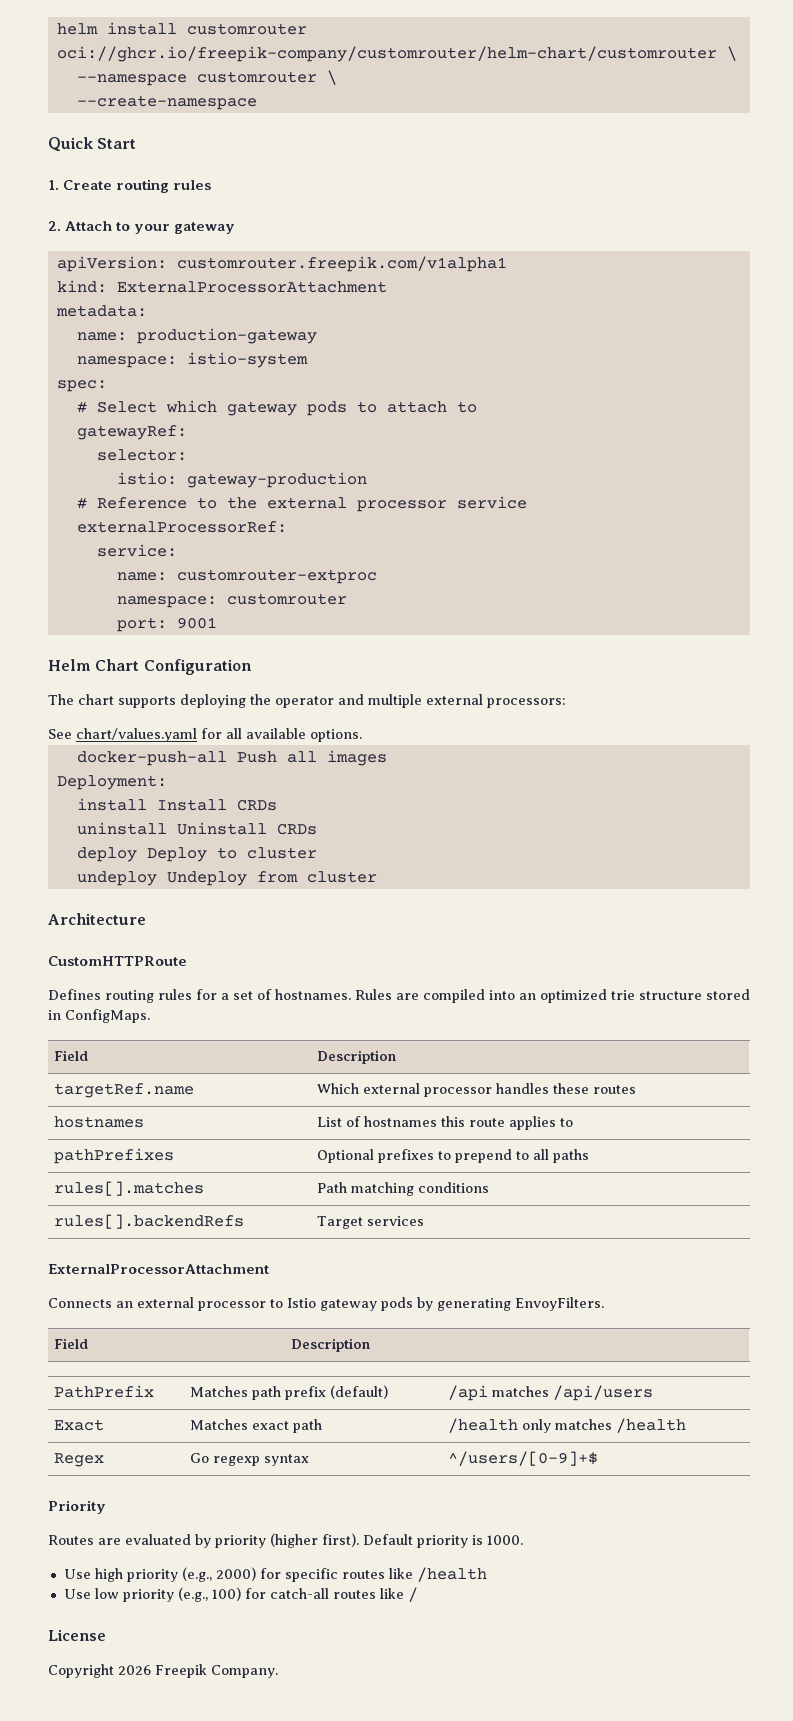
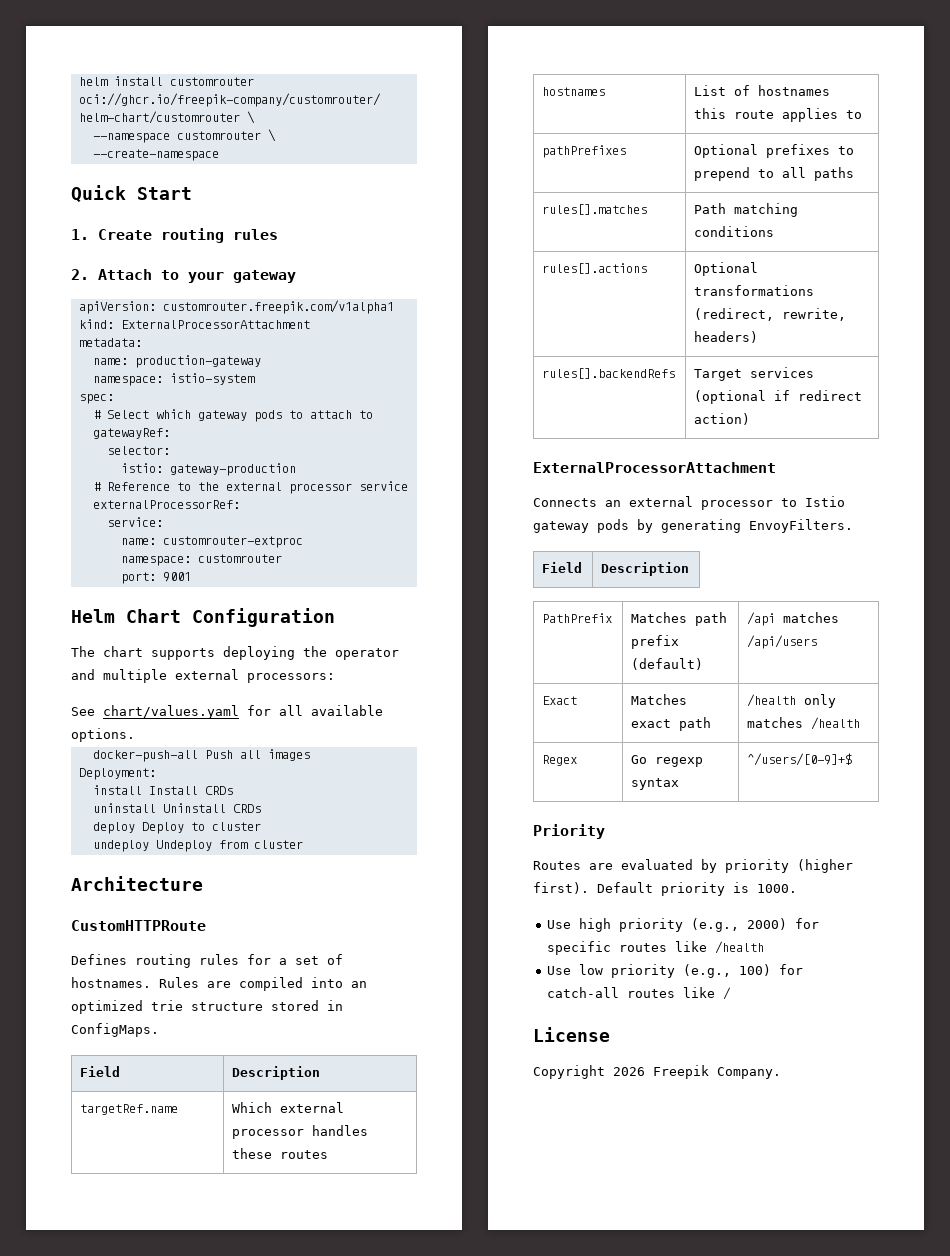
(490, 1187) none -> [542,263,648,274] [694,262,759,276] [694,285,815,296] [694,308,847,321] [694,331,759,343] // rules[].actions | Optional transformations (redirect, rewrite, headers)
(425, 1221) none -> [694,390,863,404] [694,413,751,425] (optional if redirect action)

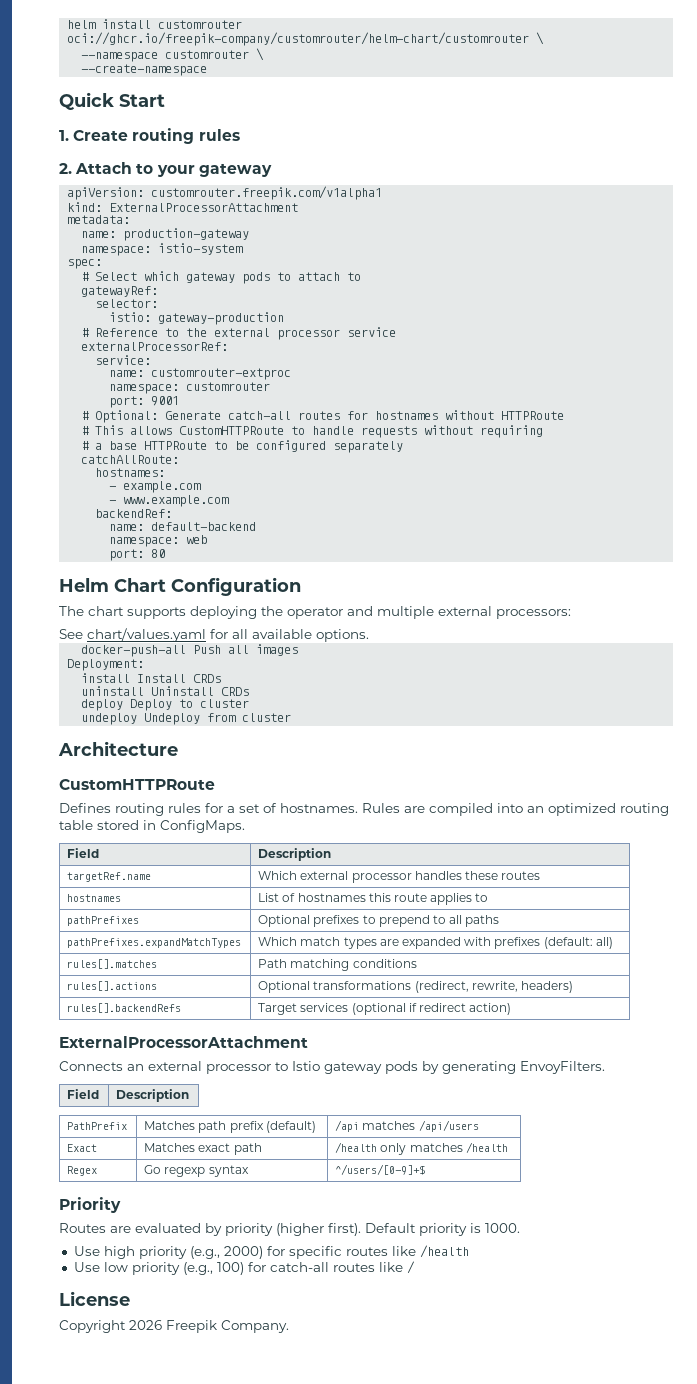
(191, 577) none -> [81,410,565,423] [81,425,544,438] [81,440,404,453] [81,455,180,464] [95,468,166,477] [109,481,202,493] [109,495,230,507] [95,509,173,518] [109,522,257,531] [109,535,208,547] [109,549,166,561] // # Optional: Generate catch-all routes for hostnames without HTTPRoute // # This allows CustomHTTPRoute to handle requests without requiring // # a base HTTPRoute to be configured separately // catchAllRoute: // hostnames: // - example.com // - www.example.com // backendRef: // name: default-backend // namespace: web // port: 80
[151,1000,263,1011] trie structure -> [620,803,669,816] [59,820,93,830] routing table
(855, 174) none -> [67,938,242,948] [258,937,613,949] // pathPrefixes.expandMatchTypes | Which match types are expanded with prefixes (default: all)

